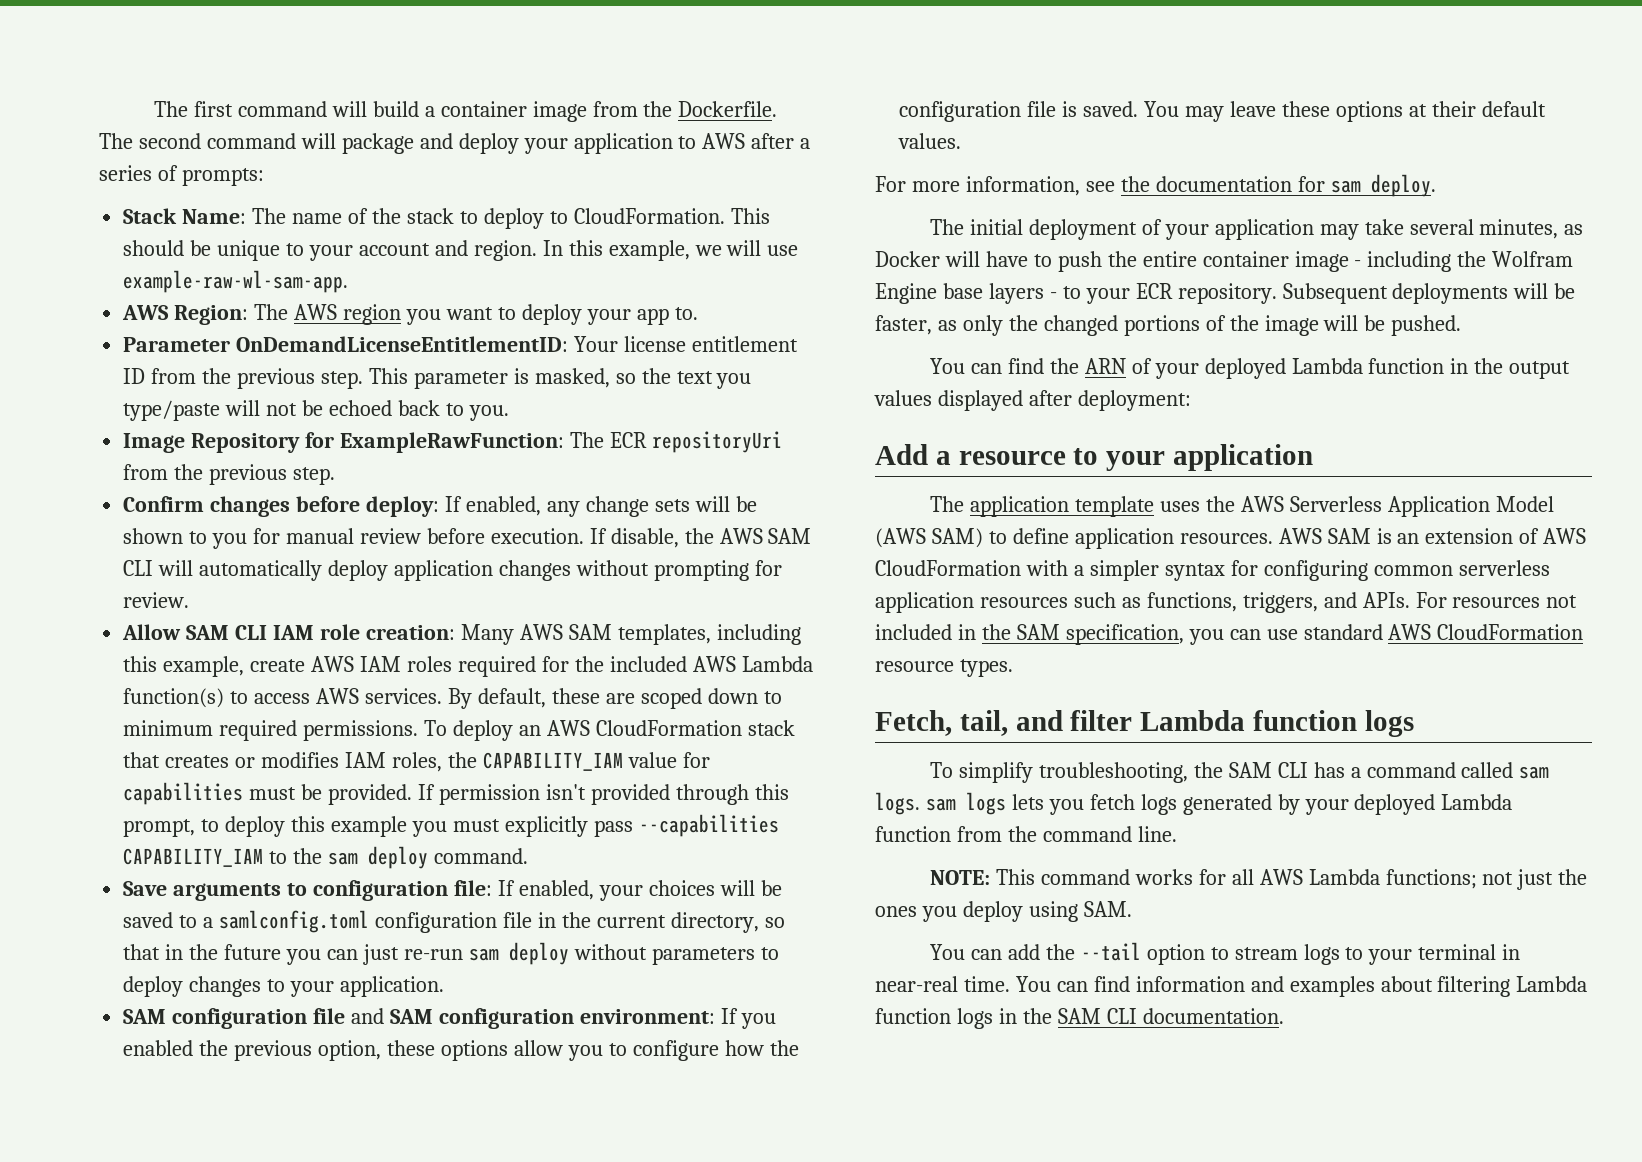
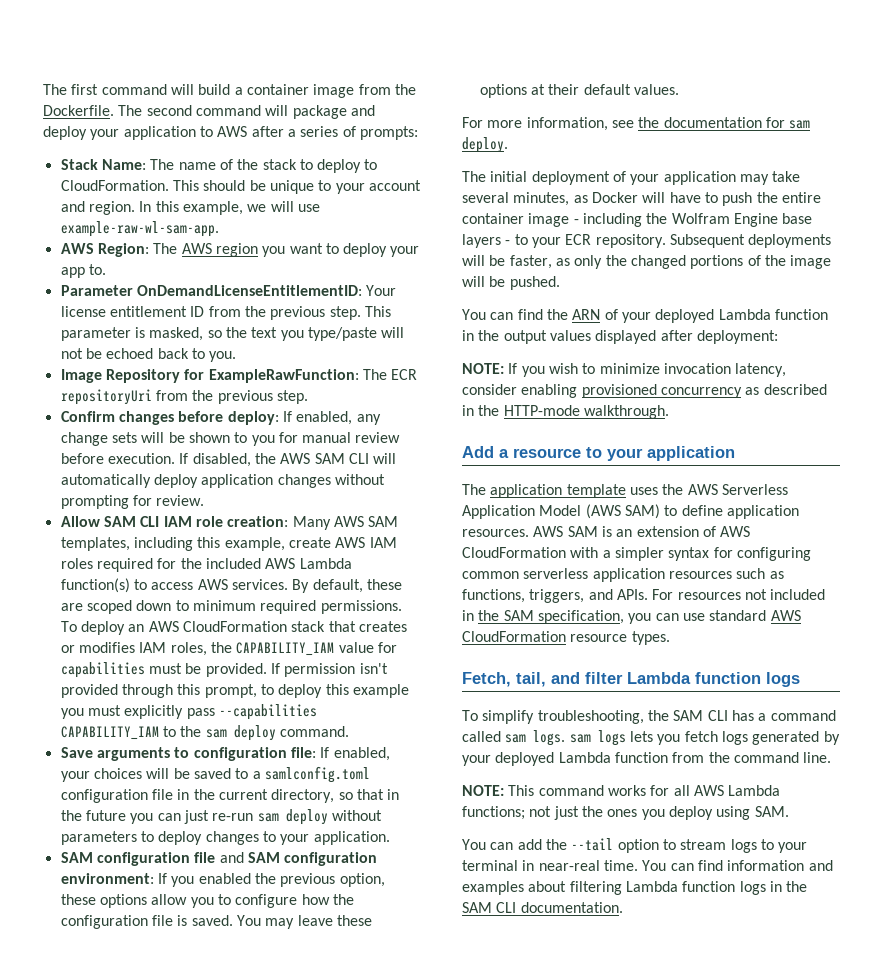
[610,528,679,548] disable, -> [192,453,251,467] disabled,
(1191, 400) none -> [462,363,787,377] [462,384,827,398] [462,405,669,419] // NOTE: If you wish to minimize invocation latency, consider enabling provisioned concurrency as described in the HTTP-mode walkthrough.

